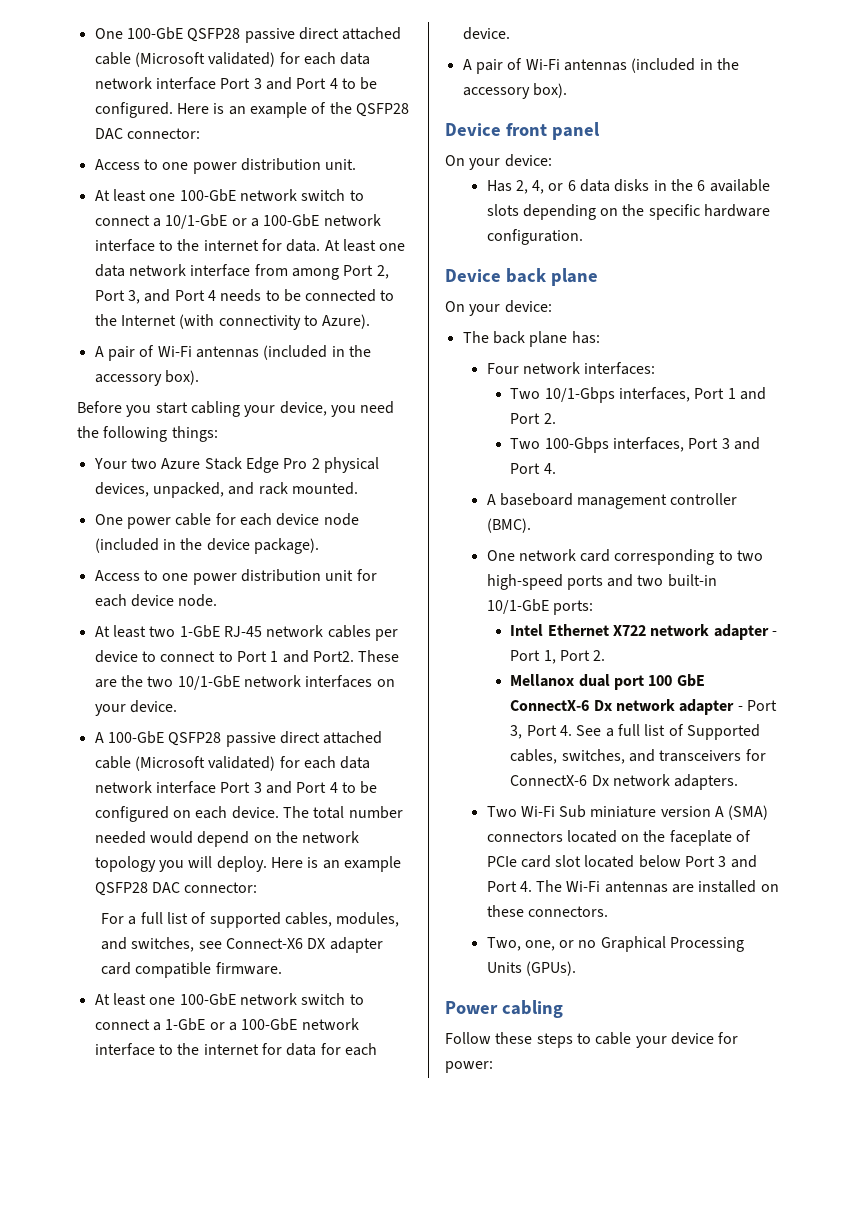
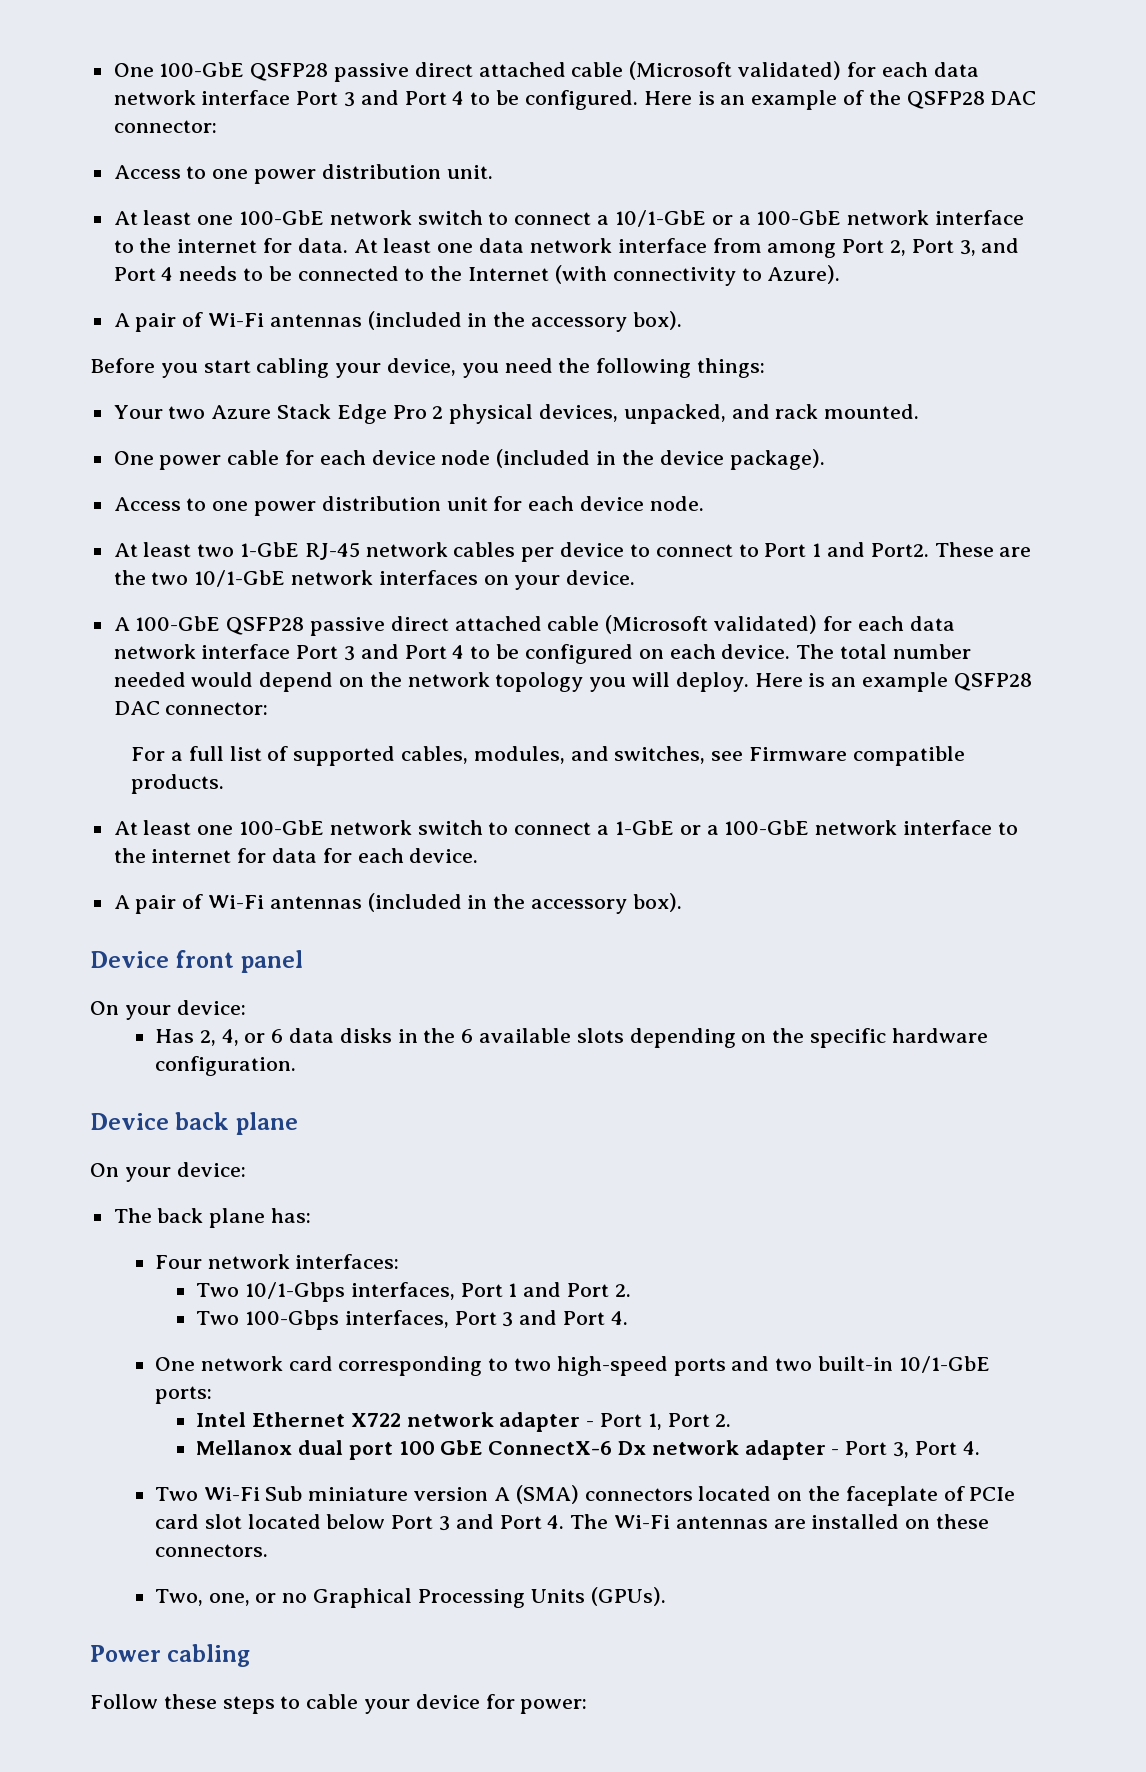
[225,937,383,953] [100,962,282,978] Connect-X6 DX adapter card compatible firmware. -> [749,746,965,766] [131,774,225,794] Firmware compatible products.
[486,493,738,509] [486,518,531,533] // A baseboard management controller (BMC). -> (628, 1318) none
[576,724,760,740] [510,749,766,764] [510,774,739,790] See a full list of Supported cables, switches, and transceivers for ConnectX-6 Dx network adapters. -> (980, 1448) none

